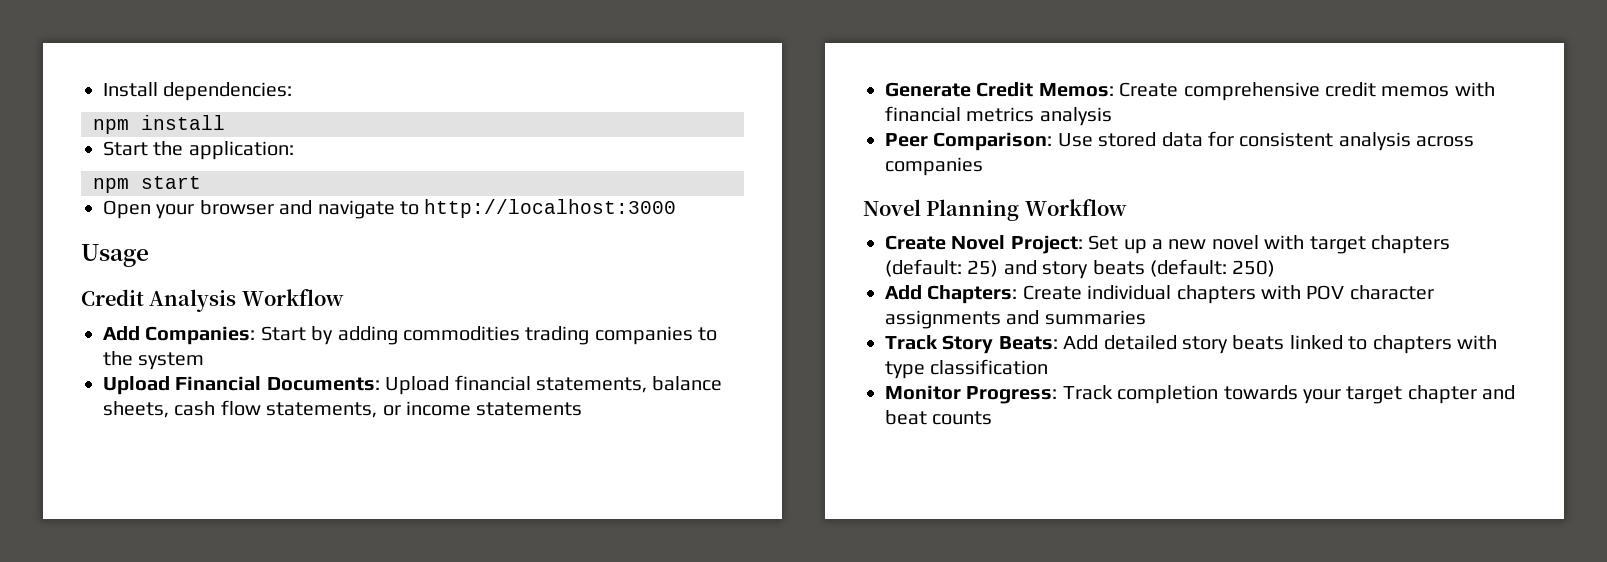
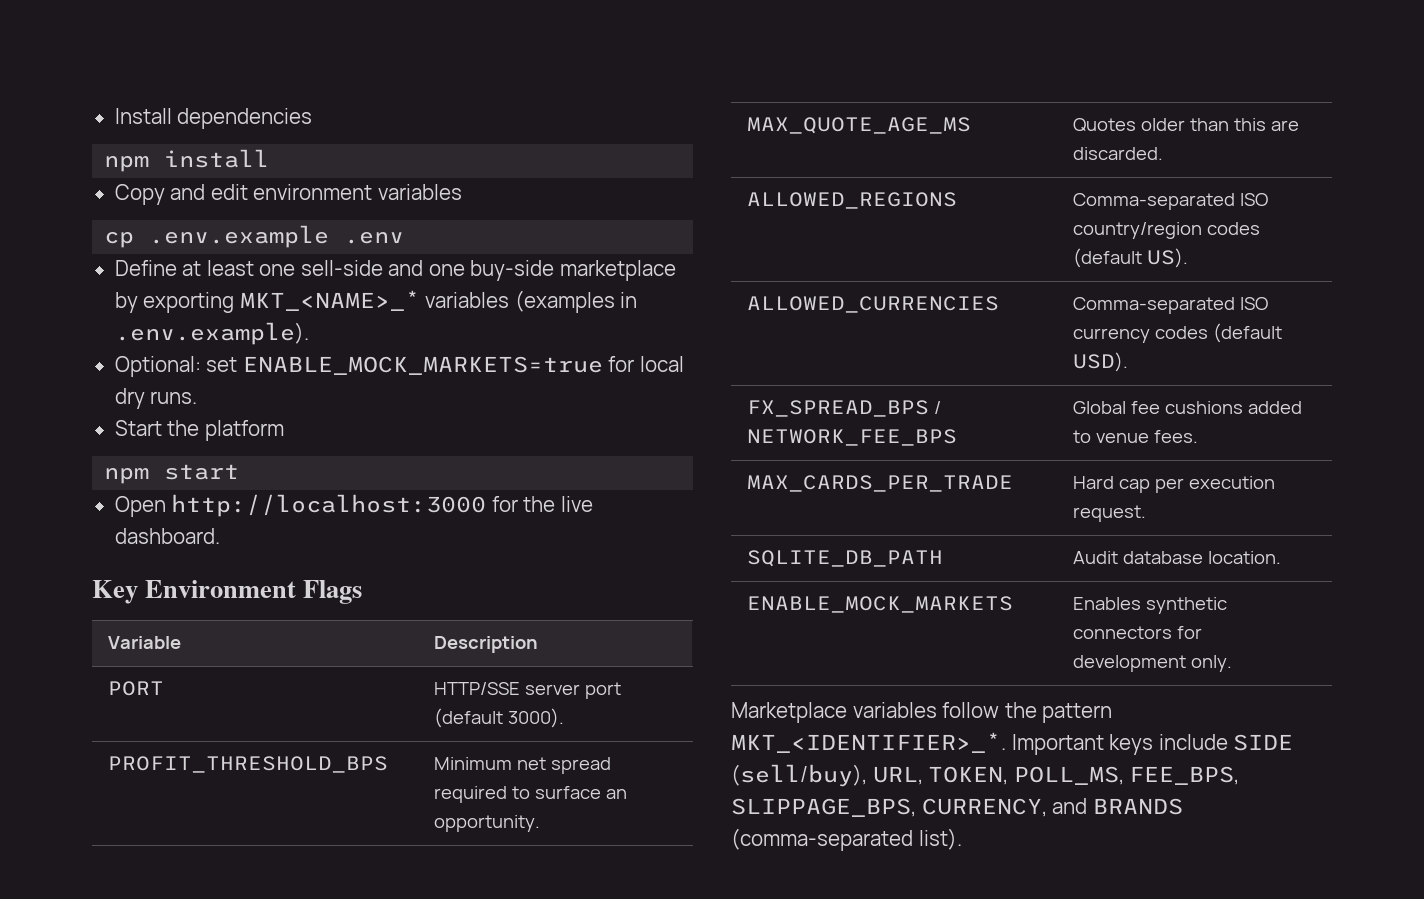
[163,82,293,101] dependencies: -> [177,108,313,129] dependencies
(225, 122) none -> [114,184,462,205] [104,225,405,248] [114,260,676,281] [114,290,638,313] [114,322,309,345] [114,356,684,377] [114,388,198,409] // Copy and edit environment variables // cp .env.example .env // Define at least one sell-side and one buy-side marketplace by exporting MKT_<NAME>_* variables (examples in .env.example). // Optional: set ENABLE_MOCK_MARKETS=true for local dry runs.
[188,141,294,160] application: -> [204,420,284,441] platform
[156,199,677,219] [81,244,149,267] [81,289,344,312] [103,326,718,345] [103,351,205,370] [103,375,723,395] [103,400,583,418] [885,82,1495,101] [885,106,1112,126] [885,131,1475,151] [885,157,983,176] [863,199,1127,221] [885,235,1450,254] [885,259,1276,279] [885,285,1434,304] [885,310,1146,329] [885,335,1497,354] [885,359,1049,379] [885,385,1516,404] [885,410,993,425] your browser and navigate to http://localhost:3000 // Usage // Credit Analysis Workflow // Add Companies: Start by adding commodities trading companies to the system // Upload Financial Documents: Upload financial statements, balance sheets, cash flow statements, or income statements // Generate Credit Memos: Create comprehensive credit memos with financial metrics analysis // Peer Comparison: Use stored data for consistent analysis across companies // Novel Planning Workflow // Create Novel Project: Set up a new novel with target chapters (default: 25) and story beats (default: 250) // Add Chapters: Create individual chapters with POV character assignments and summaries // Track Story Beats: Add detailed story beats linked to chapters with type classification // Monitor Progress: Track completion towards your target chapter and beat counts -> [171,494,593,517] [114,528,220,544] [92,580,363,604] [108,636,182,649] [434,636,539,653] [108,681,165,696] [434,682,622,699] [434,708,565,728] [108,756,389,773] [434,757,612,774] [434,786,628,803] [434,815,541,832] [747,117,972,134] [1073,118,1300,131] [1073,147,1164,160] [747,192,958,209] [1073,193,1269,210] [1073,222,1261,239] [1073,248,1189,268] [747,296,1000,313] [1073,297,1269,314] [1073,323,1283,343] [1073,352,1129,372] [747,400,942,417] [747,429,958,446] [1073,401,1303,414] [1073,430,1199,443] [747,475,1014,492] [1073,476,1276,493] [1073,505,1147,522] [747,550,944,567] [1073,551,1282,564] [747,596,1014,613] [1073,597,1228,614] [1073,626,1203,639] [1073,655,1233,672] [731,702,1113,723] [731,732,1294,755] [731,764,1240,787] [731,798,1183,817] [731,828,962,851] http://localhost:3000 for the live dashboard. // Key Environment Flags // Variable | Description // PORT | HTTP/SSE server port (default 3000). // PROFIT_THRESHOLD_BPS | Minimum net spread required to surface an opportunity. // MAX_QUOTE_AGE_MS | Quotes older than this are discarded. // ALLOWED_REGIONS | Comma-separated ISO country/region codes (default US). // ALLOWED_CURRENCIES | Comma-separated ISO currency codes (default USD). // FX_SPREAD_BPS / NETWORK_FEE_BPS | Global fee cushions added to venue fees. // MAX_CARDS_PER_TRADE | Hard cap per execution request. // SQLITE_DB_PATH | Audit database location. // ENABLE_MOCK_MARKETS | Enables synthetic connectors for development only. // Marketplace variables follow the pattern MKT_<IDENTIFIER>_*. Important keys include SIDE (sell/buy), URL, TOKEN, POLL_MS, FEE_BPS, SLIPPAGE_BPS, CURRENCY, and BRANDS (comma-separated list).

